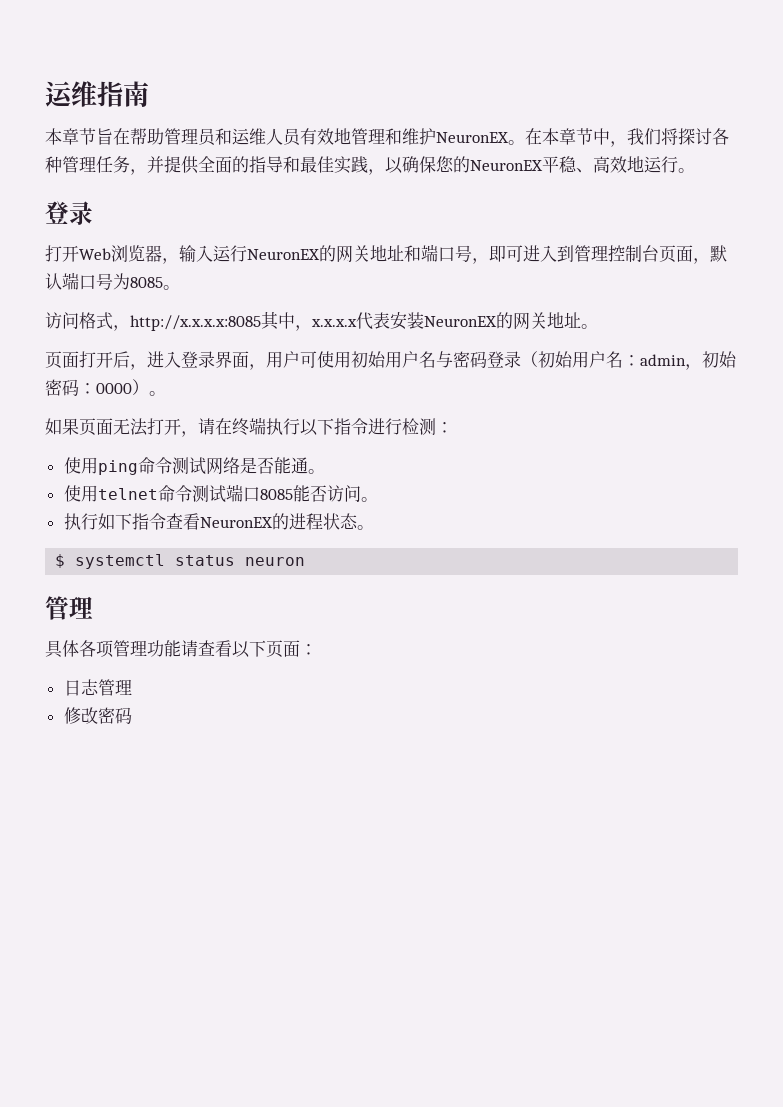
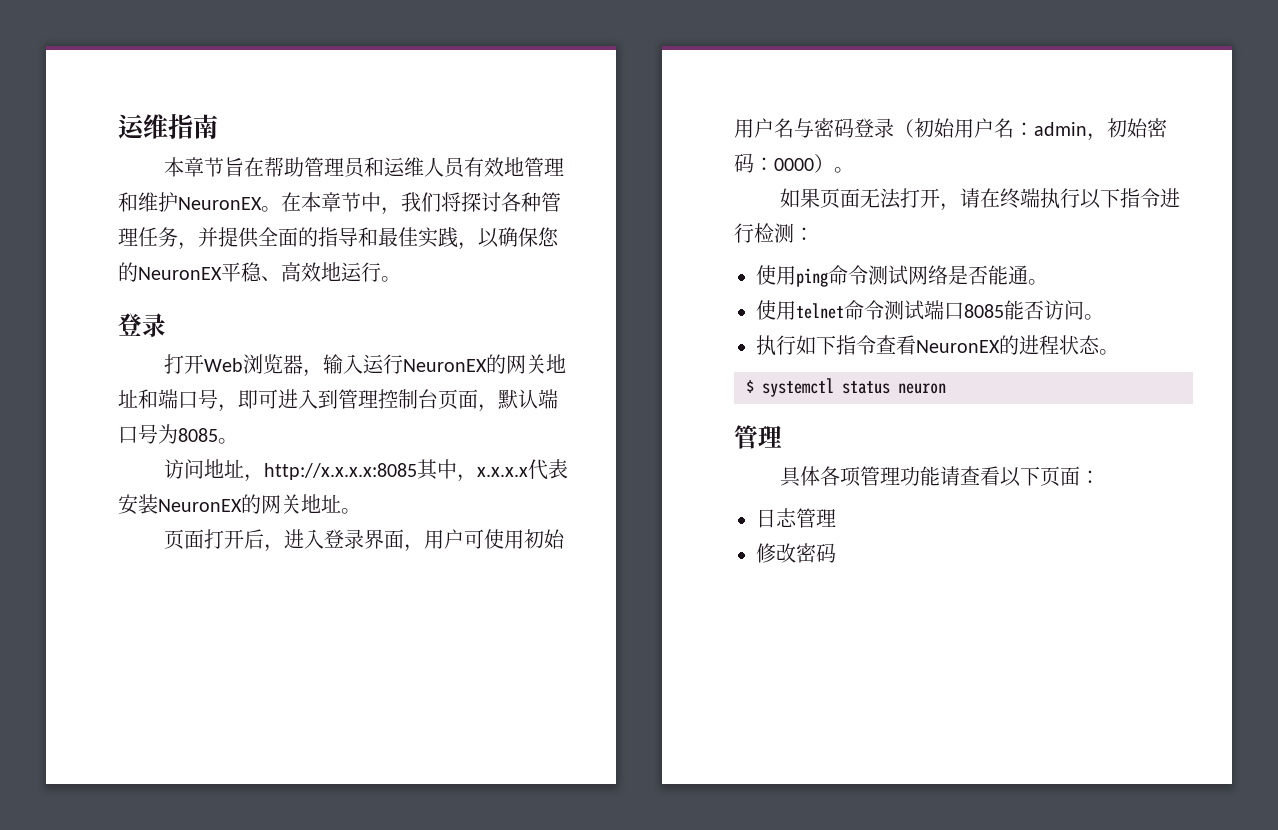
[79,312,113,330] 格式 -> [203,459,244,478] 地址

